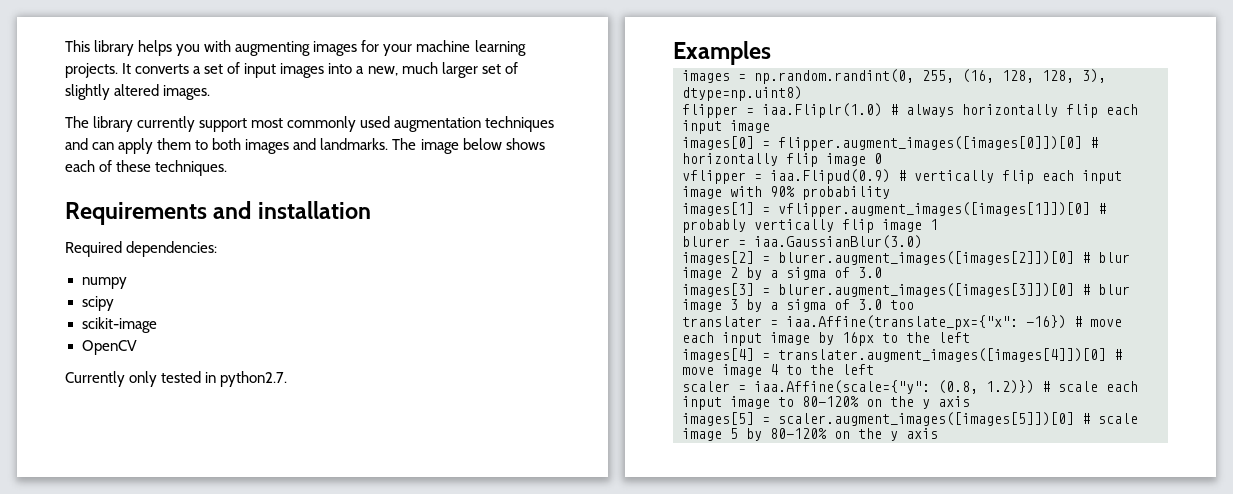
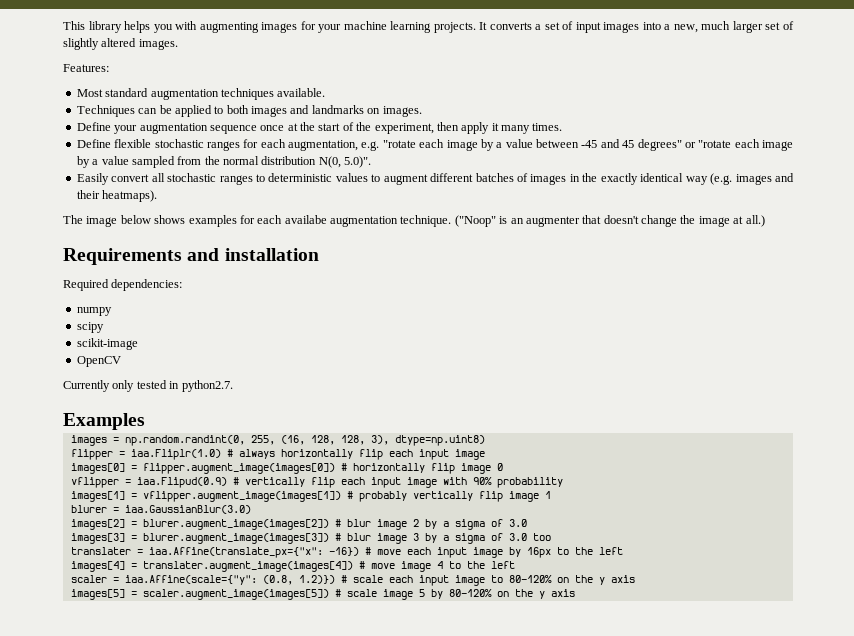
[65,116,555,132] [65,138,545,154] [65,160,228,176] The library currently support most commonly used augmentation techniques and can apply them to both images and landmarks. The image below shows each of these techniques. -> [63,64,109,72] [76,88,326,100] [76,105,422,117] [76,122,563,134] [76,139,793,151] [76,156,372,168] [76,173,794,185] [76,190,158,202] [63,215,765,227] Features: // Most standard augmentation techniques available. // Techniques can be applied to both images and landmarks on images. // Define your augmentation sequence once at the start of the experiment, then apply it many times. // Define flexible stochastic ranges for each augmentation, e.g. "rotate each image by a value between -45 and 45 degrees" or "rotate each image by a value sampled from the normal distribution N(0, 5.0)". // Easily convert all stochastic ranges to deterministic values to augment different batches of images in the exactly identical way (e.g. images and their heatmaps). // The image below shows examples for each availabe augmentation technique. ("Noop" is an augmenter that doesn't change the image at all.)
[778,136,1082,151] flipper.augment_images([images[0]])[0] -> [142,463,335,474] flipper.augment_image(images[0])
[778,202,1090,217] vflipper.augment_images([images[1]])[0] -> [142,491,341,502] vflipper.augment_image(images[1])
[778,251,1074,265] blurer.augment_images([images[2]])[0] -> [142,519,329,530] blurer.augment_image(images[2])
[778,283,1074,297] blurer.augment_images([images[3]])[0] -> [142,533,329,544] blurer.augment_image(images[3])
[778,348,1106,362] translater.augment_images([images[4]])[0] -> [142,561,353,572] translater.augment_image(images[4])
[778,412,1074,426] scaler.augment_images([images[5]])[0] -> [142,589,329,600] scaler.augment_image(images[5])

